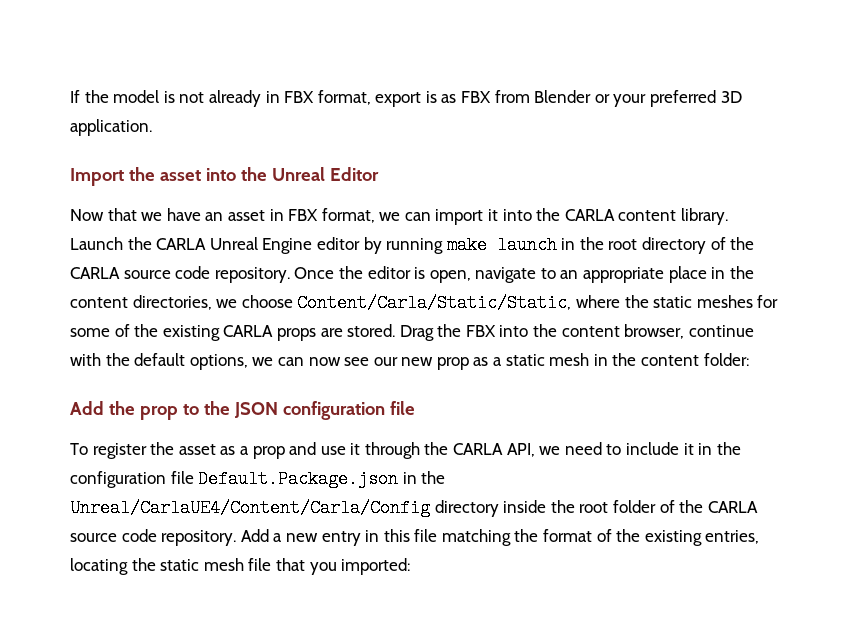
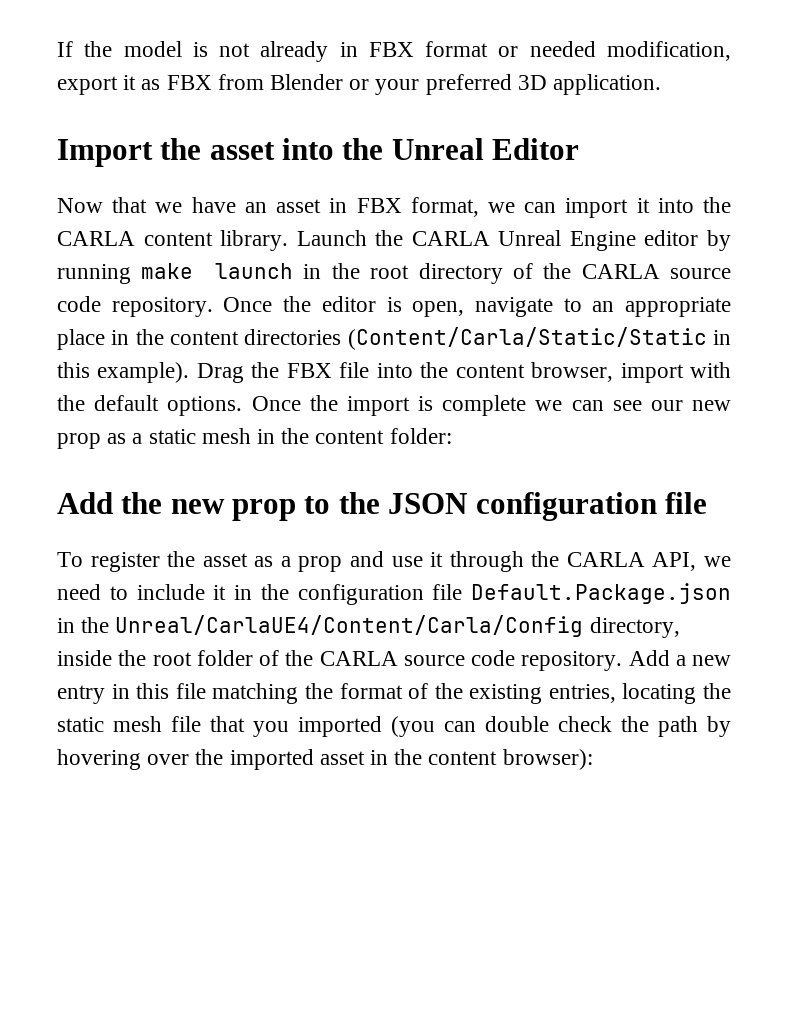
[317,90,437,107] format, export is -> [425,41,731,61] [57,75,137,95] format or needed modification, export it
[132,294,779,312] [70,324,396,341] directories, we choose Content/Carla/Static/Static, where the static meshes for some of the existing CARLA props are stored. -> [244,327,732,350] [57,362,190,383] directories (Content/Carla/Static/Static in this example).
(496, 331) none -> [339,362,370,378] file
[688,325,754,337] continue -> [620,363,684,383] import
[189,354,341,370] options, we can now -> [167,395,604,416] options. Once the import is complete we can
(135, 408) none -> [170,499,225,514] new
[434,500,499,517] directory -> [589,617,680,638] directory,
[341,558,411,575] imported: -> [298,716,731,737] [57,749,593,770] imported (you can double check the path by hovering over the imported asset in the content browser):

